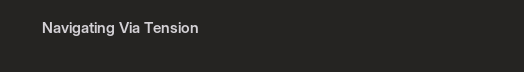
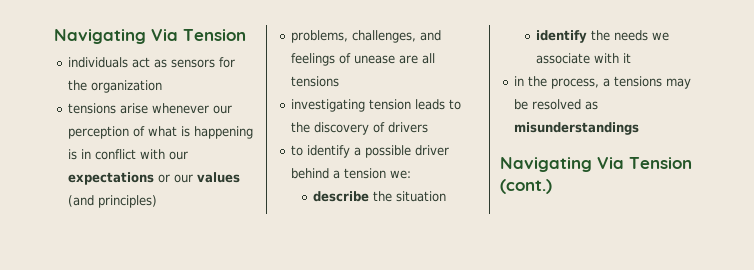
[42,22,200,36] Navigating Via Tension -> [54,29,246,44] [68,57,236,68] [68,80,163,93] [68,103,233,114] [68,126,254,139] [68,149,189,160] [68,172,241,185] [68,195,158,208] [291,30,442,43] [291,53,436,66] [291,76,340,87] [291,99,462,112] [291,122,429,135] [291,145,450,158] [291,168,412,179] [313,191,447,202] [536,30,670,43] [536,53,632,64] [514,76,692,89] [514,99,599,110] [514,122,640,135] [500,157,692,172] [500,179,552,194] Navigating Via Tension // individuals act as sensors for the organization // tensions arise whenever our perception of what is happening is in conflict with our expectations or our values (and principles) // problems, challenges, and feelings of unease are all tensions // investigating tension leads to the discovery of drivers // to identify a possible driver behind a tension we: // describe the situation // identify the needs we associate with it // in the process, a tensions may be resolved as misunderstandings // Navigating Via Tension (cont.)

